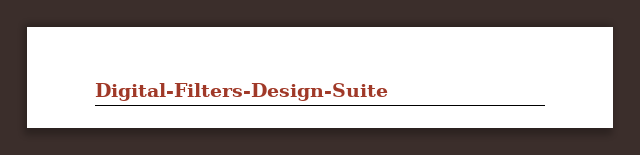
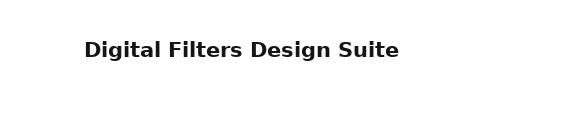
[95,83,388,101] Digital-Filters-Design-Suite -> [84,41,399,61] Digital Filters Design Suite

